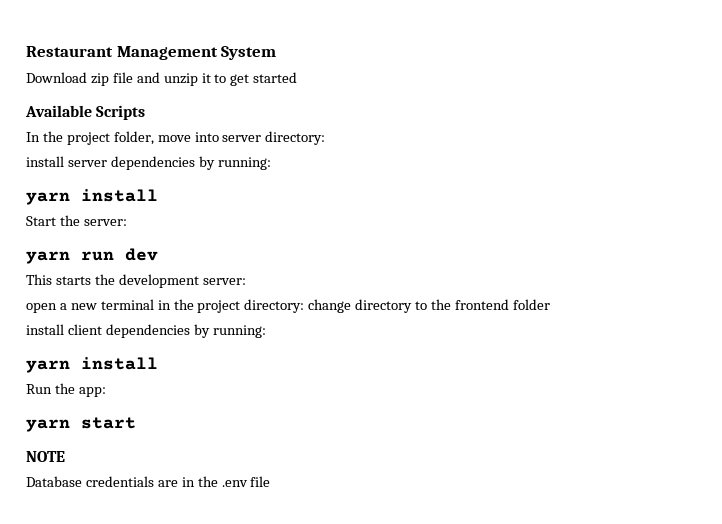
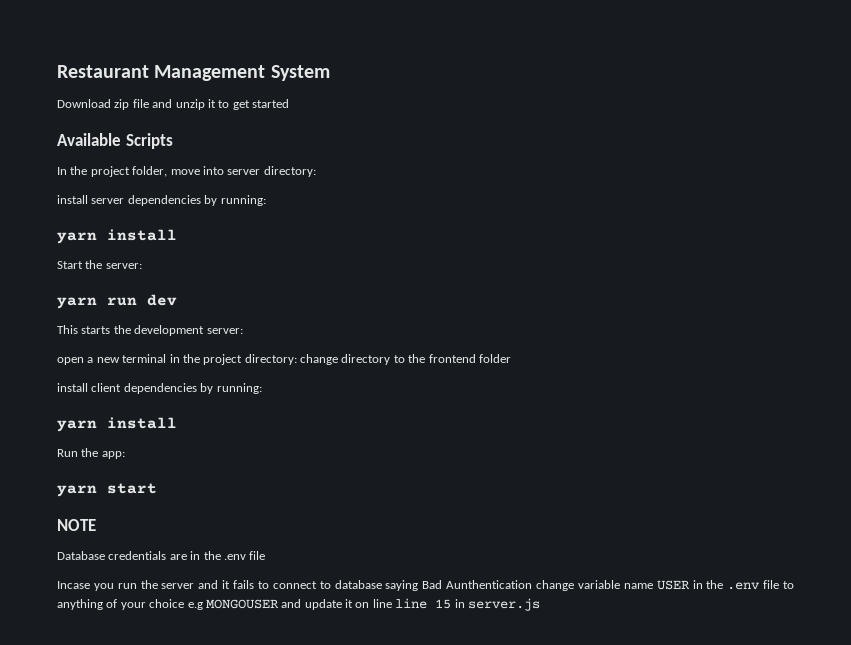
(271, 481) none -> [57,580,794,591] [57,598,540,611] // Incase you run the server and it fails to connect to database saying Bad Aunthentication change variable name USER in the .env file to anything of your choice e.g MONGOUSER and update it on line line 15 in server.js

